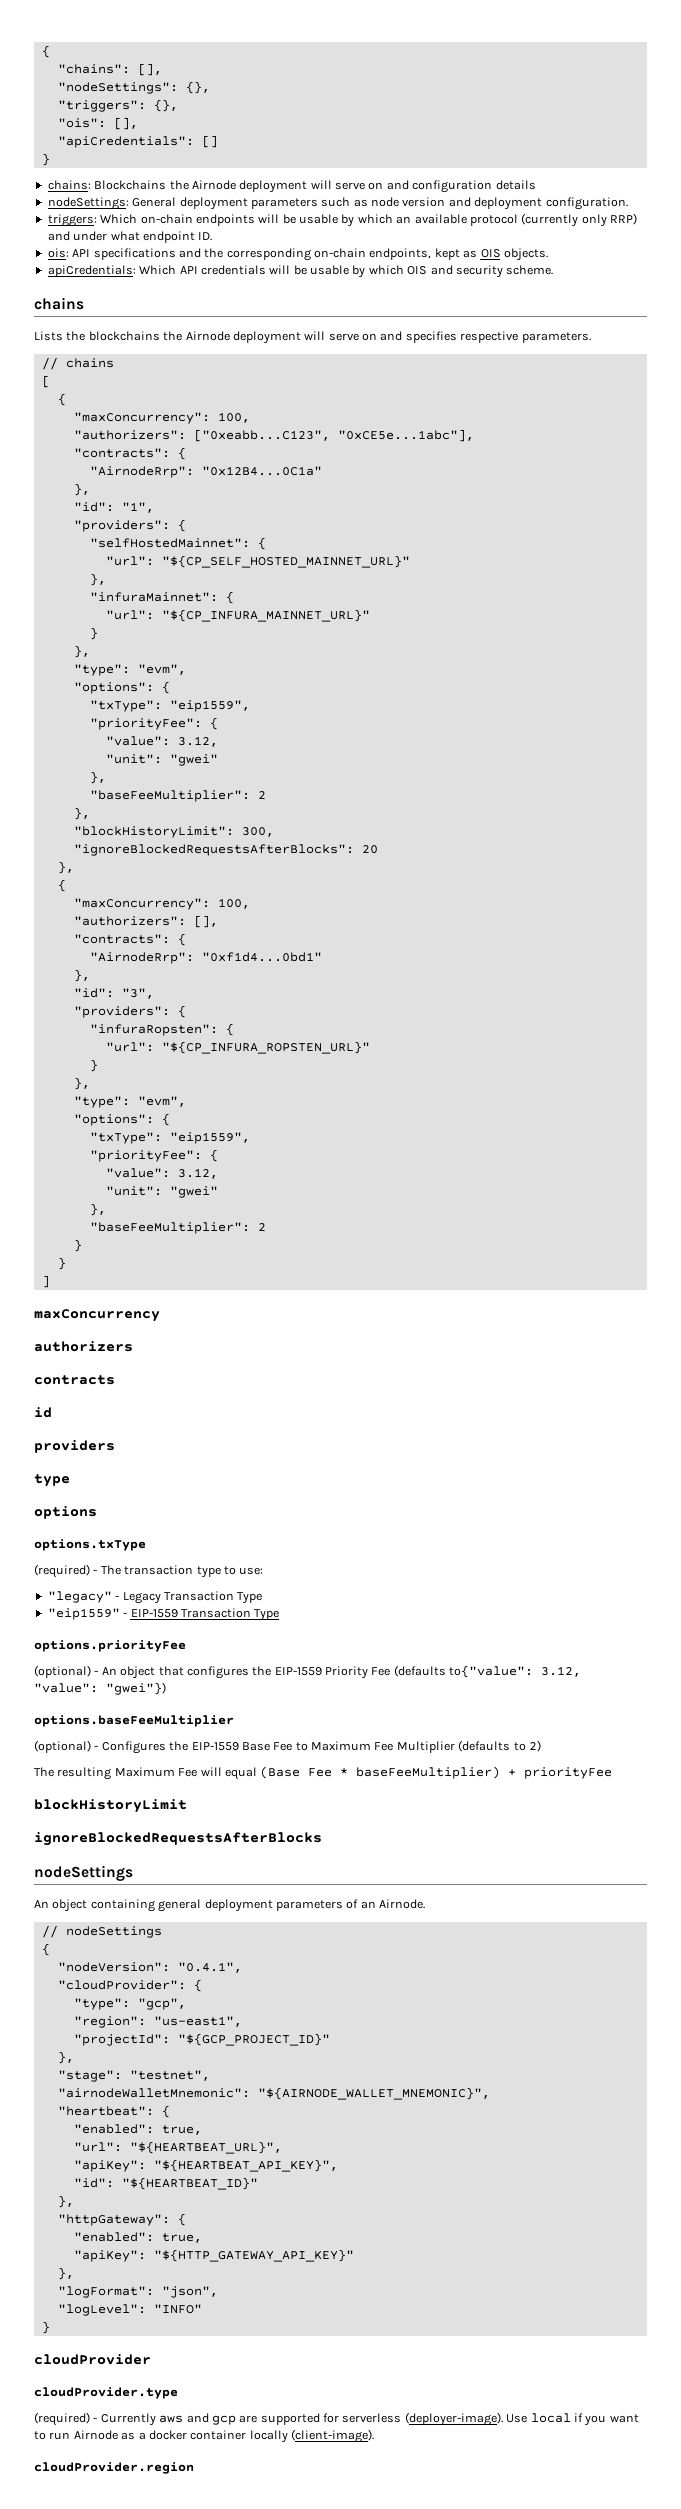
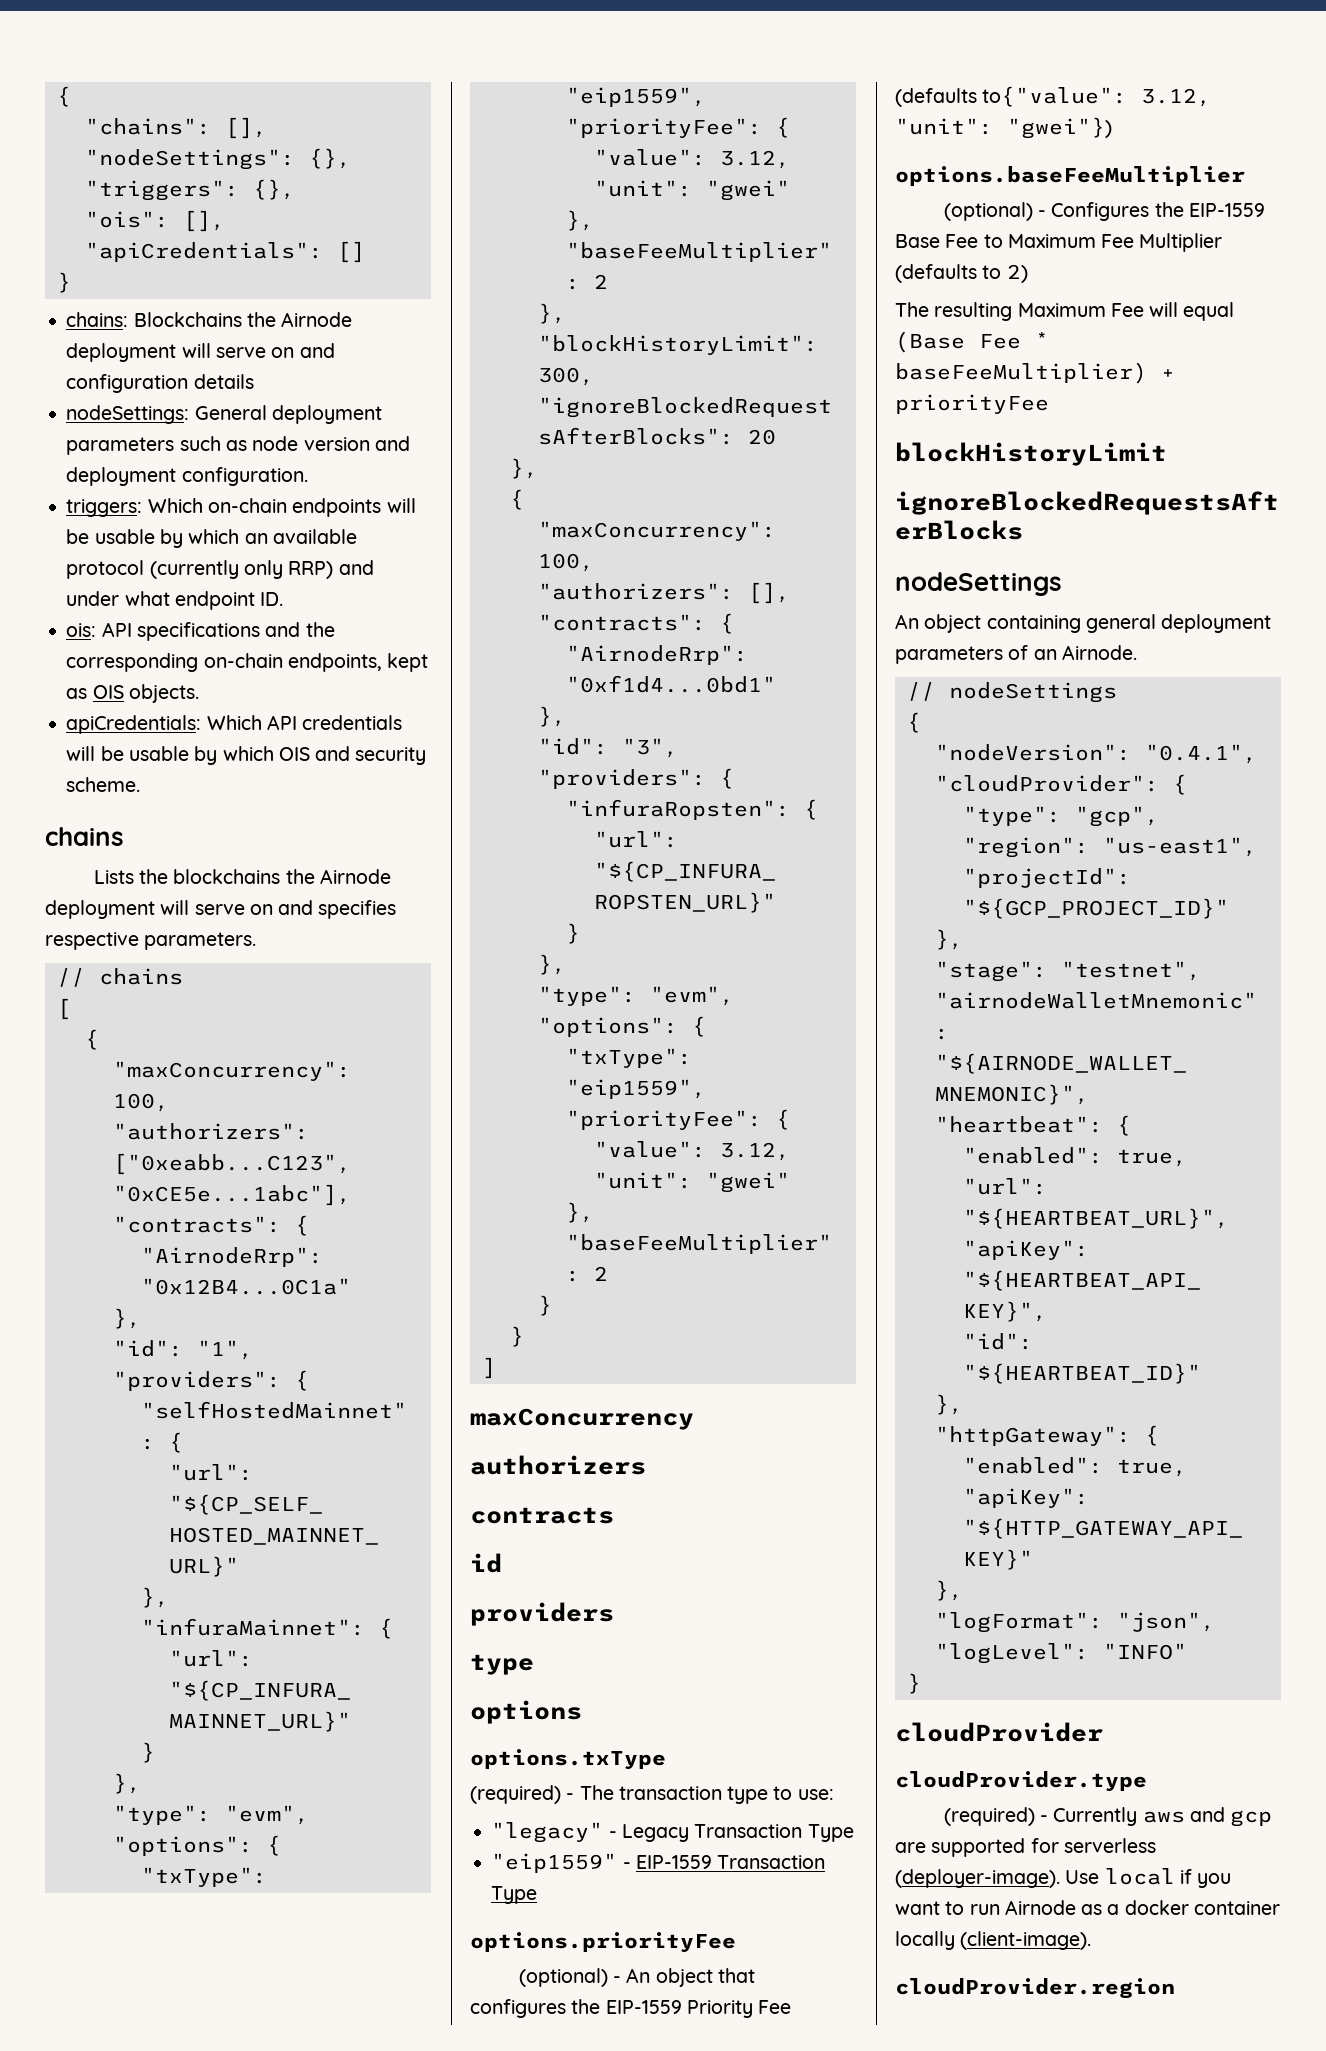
[34,1683,98,1693] "value": -> [895,118,993,135] "unit":

